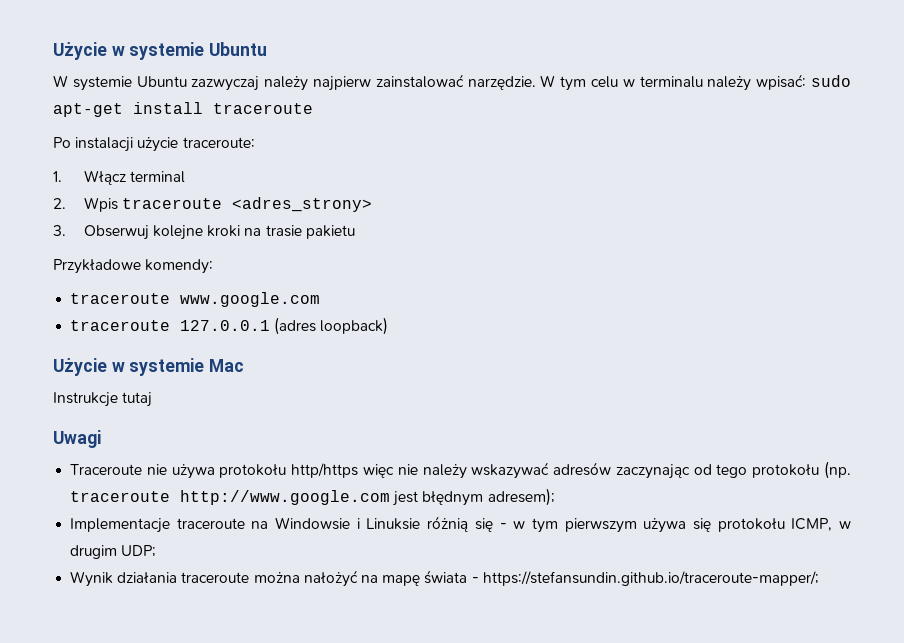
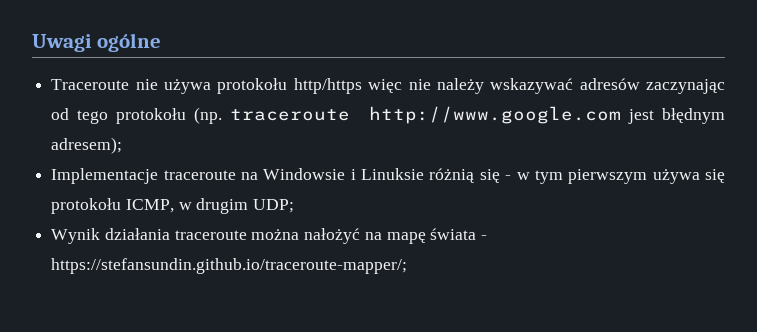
[53,42,268,60] [53,74,851,91] [53,102,313,117] [53,137,255,152] [53,170,186,185] [53,197,373,212] [53,225,355,240] [53,259,214,274] [70,292,321,307] [70,317,389,335] [53,358,245,376] [53,392,153,407] Użycie w systemie Ubuntu // W systemie Ubuntu zazwyczaj należy najpierw zainstalować narzędzie. W tym celu w terminalu należy wpisać: sudo apt-get install traceroute // Po instalacji użycie traceroute: // 1. Włącz terminal // 2. Wpis traceroute <adres_strony> // 3. Obserwuj kolejne kroki na trasie pakietu // Przykładowe komendy: // traceroute www.google.com // traceroute 127.0.0.1 (adres loopback) // Użycie w systemie Mac // Instrukcje tutaj // -> (32, 43) none
(101, 439) none -> [96,33,161,52] ogólne

